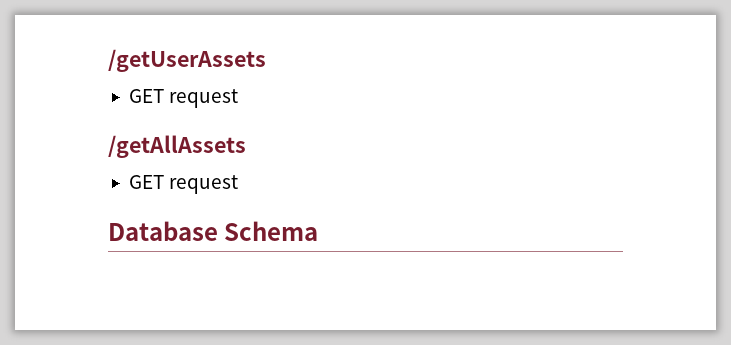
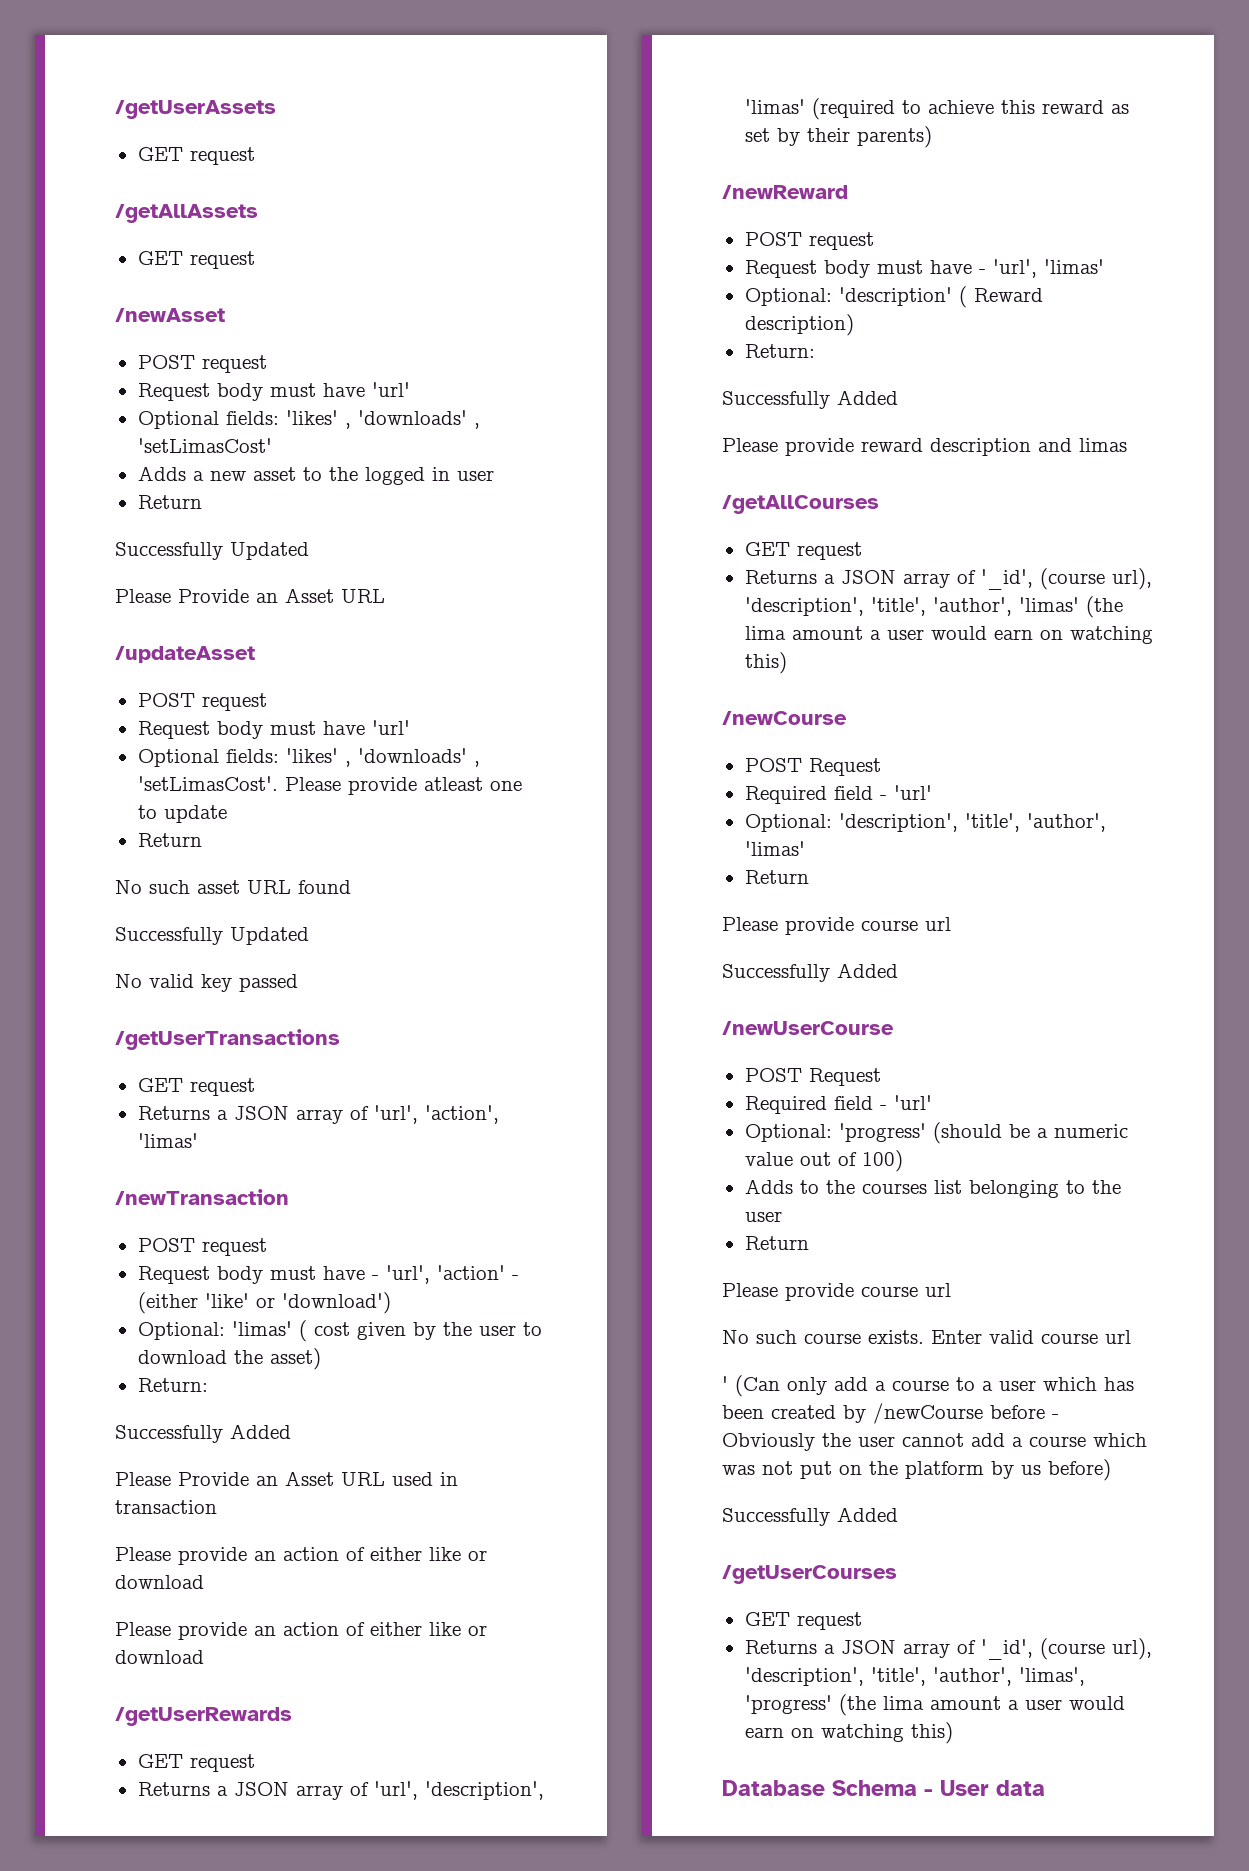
(239, 184) none -> [115,308,225,322] [137,355,267,373] [137,382,410,401] [137,410,480,429] [137,438,272,453] [137,466,494,485] [137,495,202,509] [115,542,309,560] [115,588,385,603] [115,646,255,663] [137,693,267,711] [137,720,410,739] [137,748,480,767] [137,776,522,795] [137,805,227,823] [137,833,202,847] [115,880,351,894] [115,927,309,945] [115,974,298,992] [115,1029,340,1050] [137,1078,255,1096] [137,1105,499,1124] [137,1133,198,1148] [115,1189,289,1205] [137,1238,267,1256] [137,1265,519,1284] [137,1292,391,1314] [137,1320,542,1342] [137,1348,321,1370] [137,1378,208,1392] [115,1424,291,1443] [115,1471,458,1486] [115,1500,217,1514] [115,1547,487,1565] [115,1575,204,1589] [115,1622,487,1640] [115,1650,204,1664] [115,1707,292,1726] [137,1754,255,1772] [137,1781,544,1800] [744,98,1129,120] [744,126,932,148] [722,185,848,199] [744,232,874,250] [744,259,1104,278] [744,286,1043,308] [744,314,854,336] [744,344,815,358] [722,390,898,409] [722,438,1127,456] [722,495,879,514] [744,542,862,560] [744,568,1152,590] [744,596,1123,618] [744,626,1153,644] [744,652,787,674] [722,711,847,725] [744,758,881,776] [744,785,932,804] [744,813,1106,832] [744,841,805,856] [744,870,809,884] [722,917,951,935] [722,963,898,982] [722,1021,894,1035] [744,1068,881,1086] [744,1095,932,1114] [744,1122,1128,1144] [744,1150,903,1172] [744,1179,1121,1198] [744,1211,782,1222] [744,1236,809,1250] [722,1283,951,1301] [722,1330,1131,1344] [722,1375,1134,1397] [722,1403,1059,1424] [722,1433,1147,1451] [722,1459,1111,1481] [722,1507,898,1526] [722,1565,897,1584] [744,1612,862,1630] [744,1638,1152,1660] [744,1667,1085,1686] [744,1694,1125,1716] [744,1722,953,1744] // /newAsset // POST request // Request body must have 'url' // Optional fields: 'likes' , 'downloads' , 'setLimasCost' // Adds a new asset to the logged in user // Return // Successfully Updated // Please Provide an Asset URL // /updateAsset // POST request // Request body must have 'url' // Optional fields: 'likes' , 'downloads' , 'setLimasCost'. Please provide atleast one to update // Return // No such asset URL found // Successfully Updated // No valid key passed // /getUserTransactions // GET request // Returns a JSON array of 'url', 'action', 'limas' // /newTransaction // POST request // Request body must have - 'url', 'action' - (either 'like' or 'download') // Optional: 'limas' ( cost given by the user to download the asset) // Return: // Successfully Added // Please Provide an Asset URL used in transaction // Please provide an action of either like or download // Please provide an action of either like or download // /getUserRewards // GET request // Returns a JSON array of 'url', 'description', 'limas' (required to achieve this reward as set by their parents) // /newReward // POST request // Request body must have - 'url', 'limas' // Optional: 'description' ( Reward description) // Return: // Successfully Added // Please provide reward description and limas // /getAllCourses // GET request // Returns a JSON array of '_id', (course url), 'description', 'title', 'author', 'limas' (the lima amount a user would earn on watching this) // /newCourse // POST Request // Required field - 'url' // Optional: 'description', 'title', 'author', 'limas' // Return // Please provide course url // Successfully Added // /newUserCourse // POST Request // Required field - 'url' // Optional: 'progress' (should be a numeric value out of 100) // Adds to the courses list belonging to the user // Return // Please provide course url // No such course exists. Enter valid course url // ' (Can only add a course to a user which has been created by /newCourse before - Obviously the user cannot add a course which was not put on the platform by us before) // Successfully Added // /getUserCourses // GET request // Returns a JSON array of '_id', (course url), 'description', 'title', 'author', 'limas', 'progress' (the lima amount a user would earn on watching this)
(319, 231) none -> [924,1780,1045,1796] - User data

